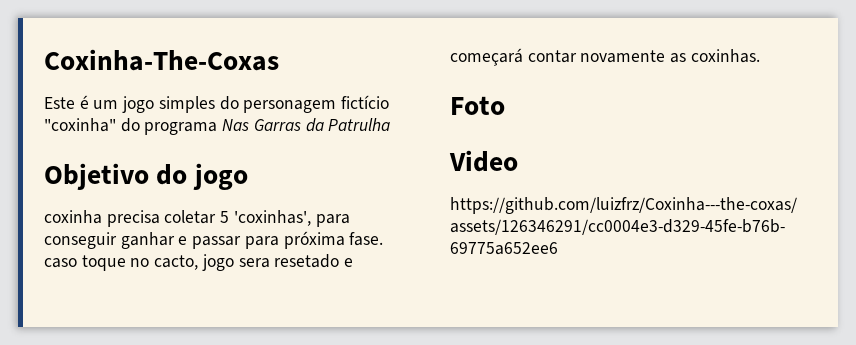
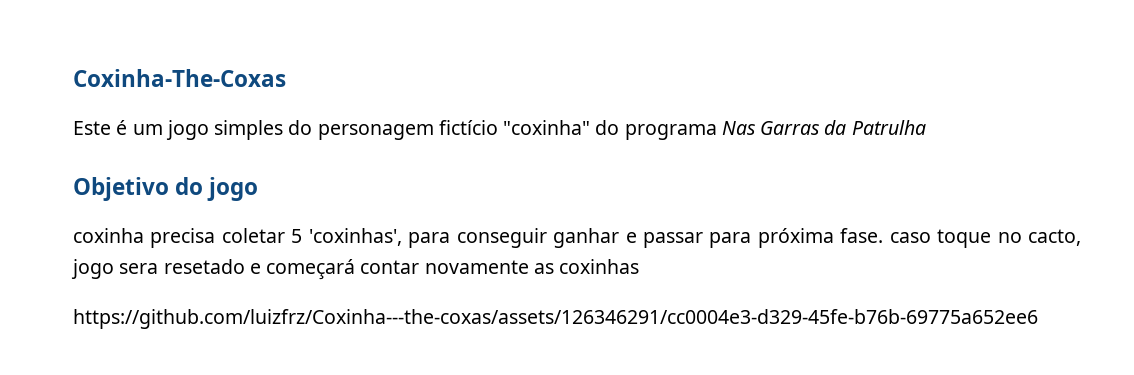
[690,49,760,63] [450,96,505,115] [449,150,518,172] coxinhas. // Foto // Video -> [559,259,640,274] coxinhas

